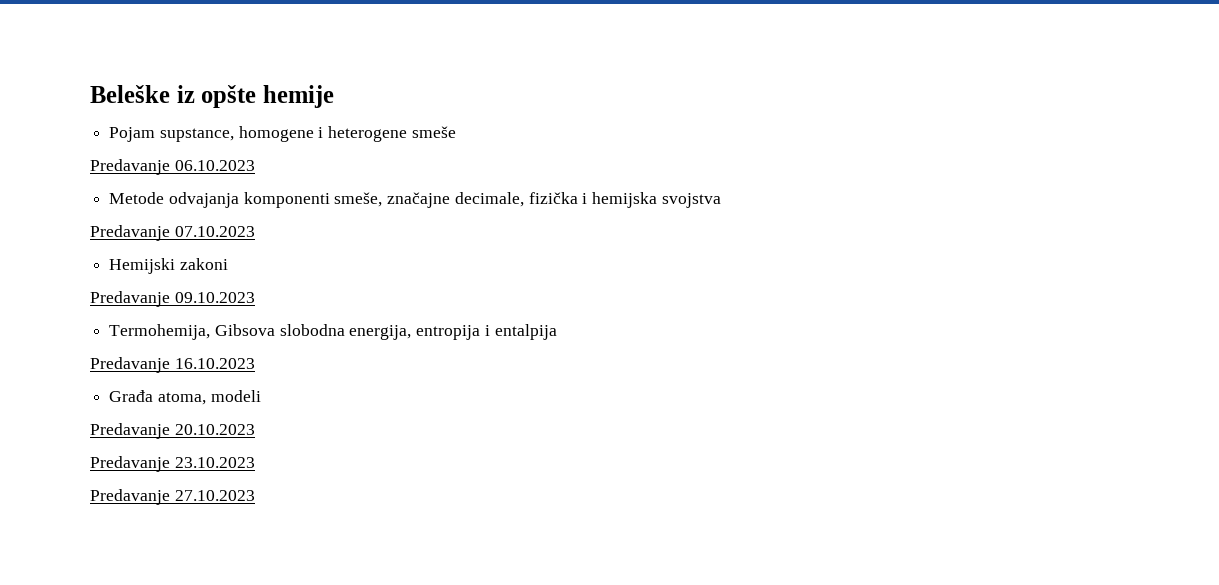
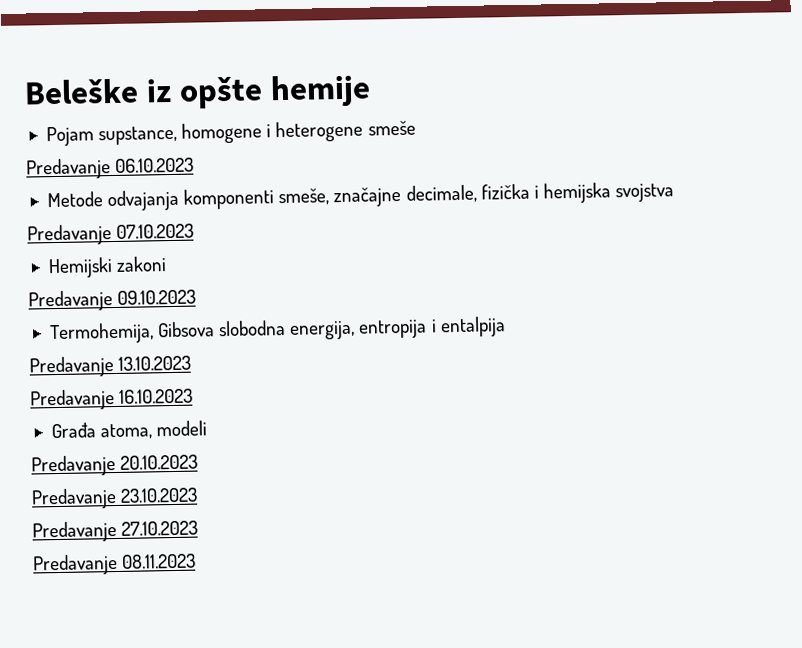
(557, 332) none -> [29,355,192,378] // Predavanje 13.10.2023
(255, 495) none -> [32,553,197,576] // Predavanje 08.11.2023

